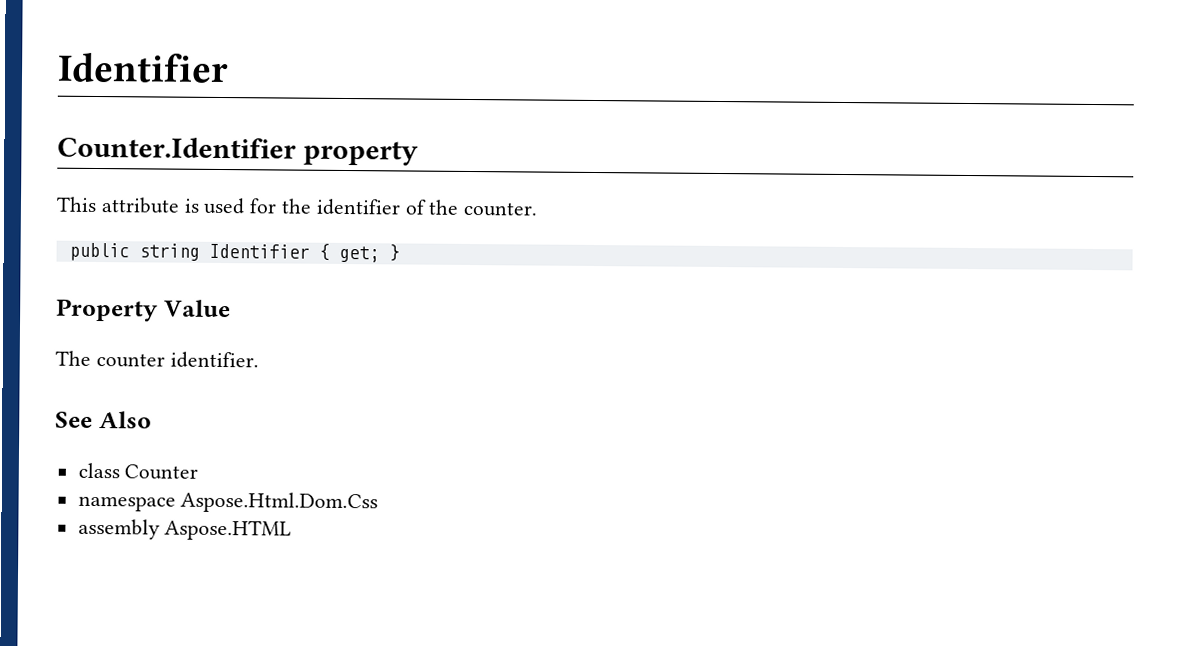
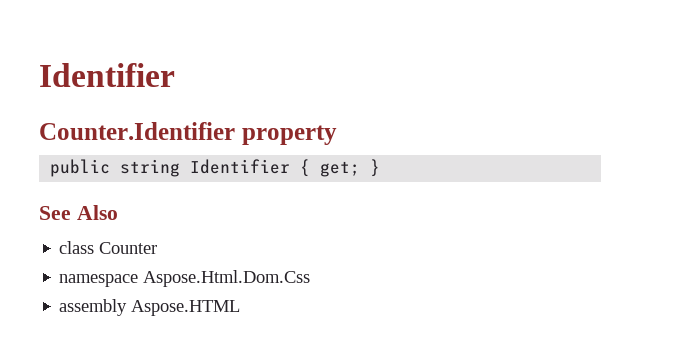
[56,196,539,217] // This attribute is used for the identifier of the counter. -> (337, 135) none
[56,298,231,322] [55,350,259,369] // Property Value // The counter identifier. -> (381, 168) none

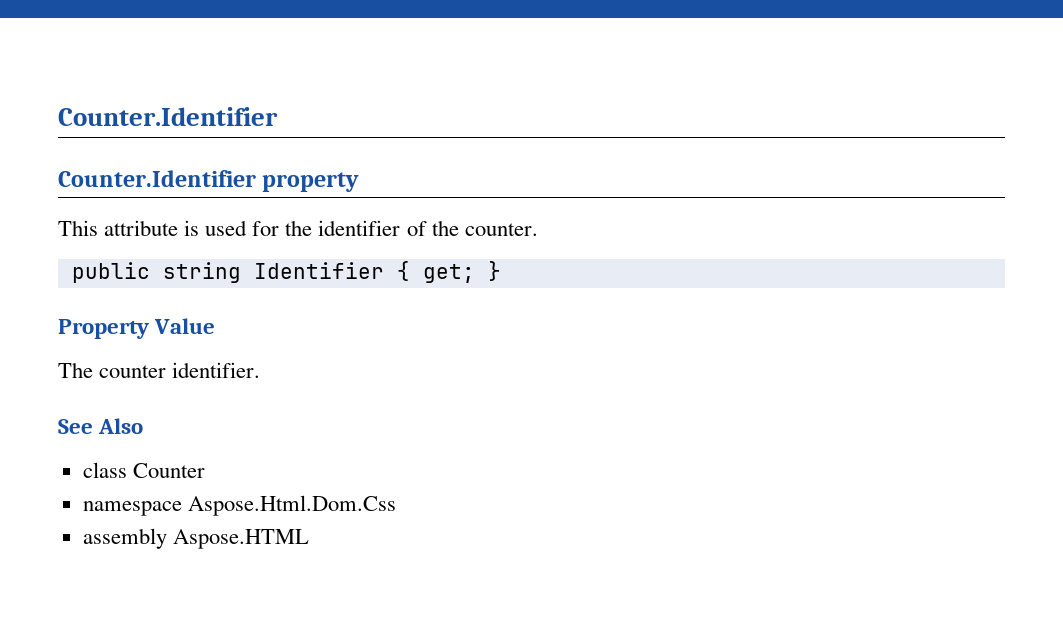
[39,63,175,87] Identifier -> [58,107,278,126] Counter.Identifier
(337, 135) none -> [58,220,538,236] // This attribute is used for the identifier of the counter.
(381, 168) none -> [58,318,216,339] [58,362,261,378] // Property Value // The counter identifier.

